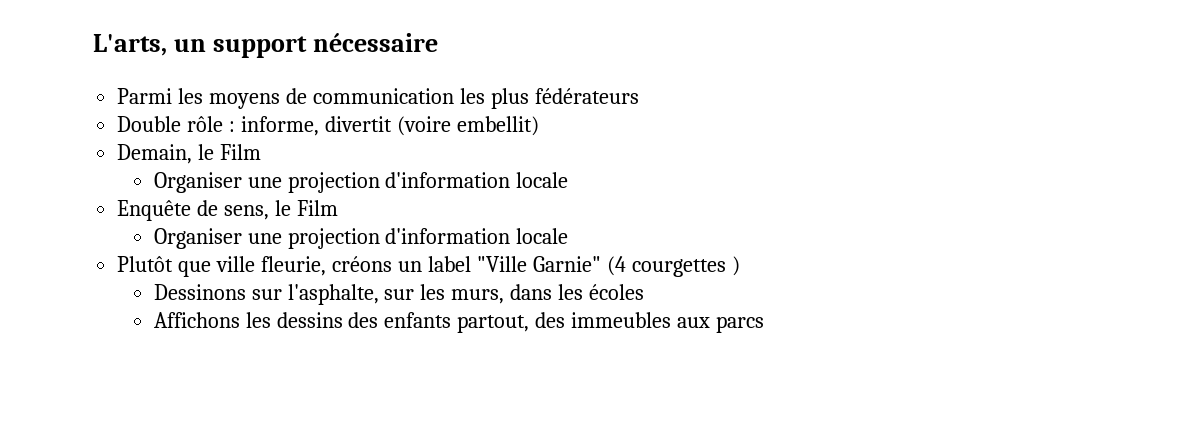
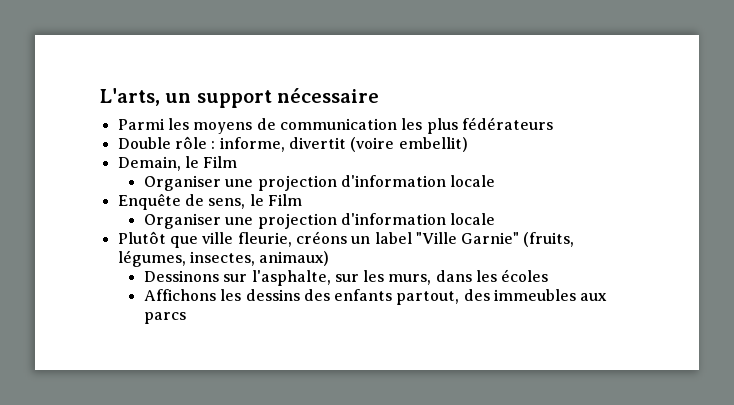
[606,256,740,277] (4 courgettes ) -> [523,232,575,247] [117,250,330,267] (fruits, légumes, insectes, animaux)

